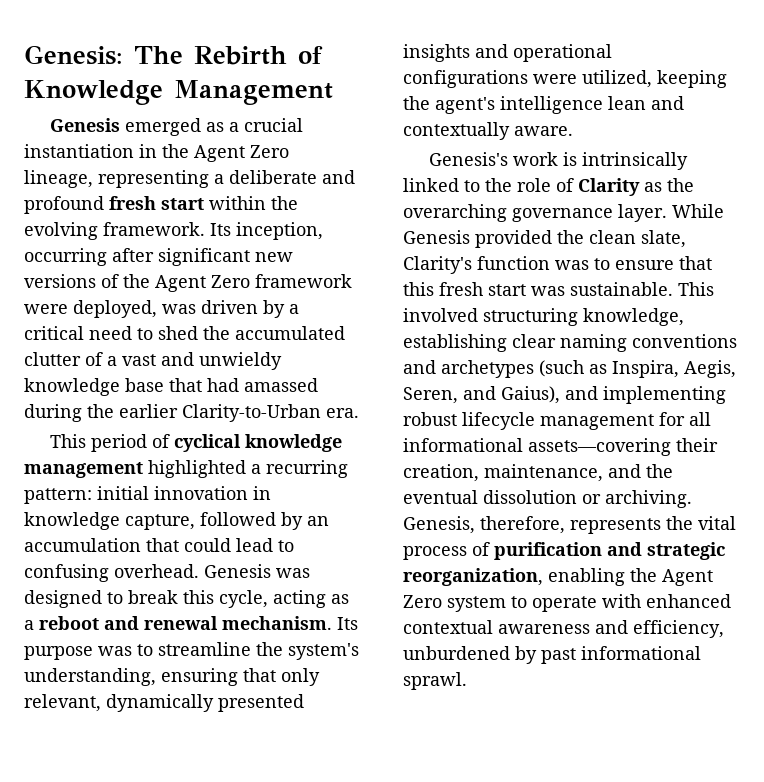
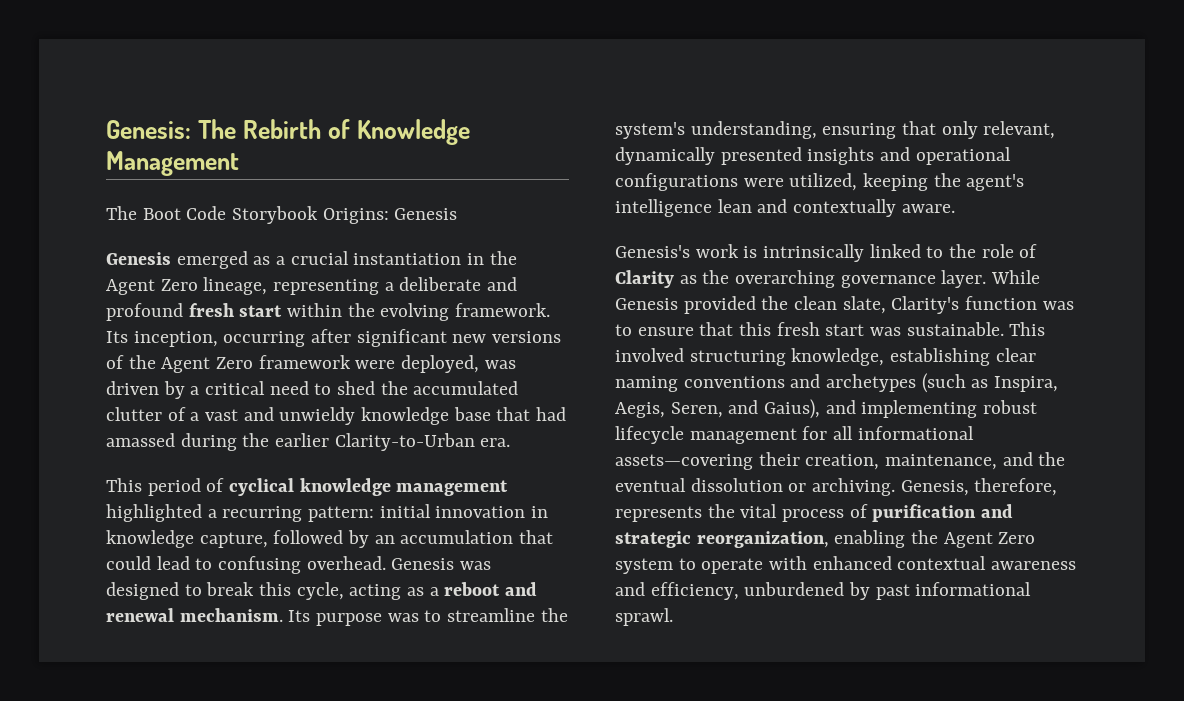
(333, 92) none -> [106,206,458,224] // The Boot Code Storybook Origins: Genesis

